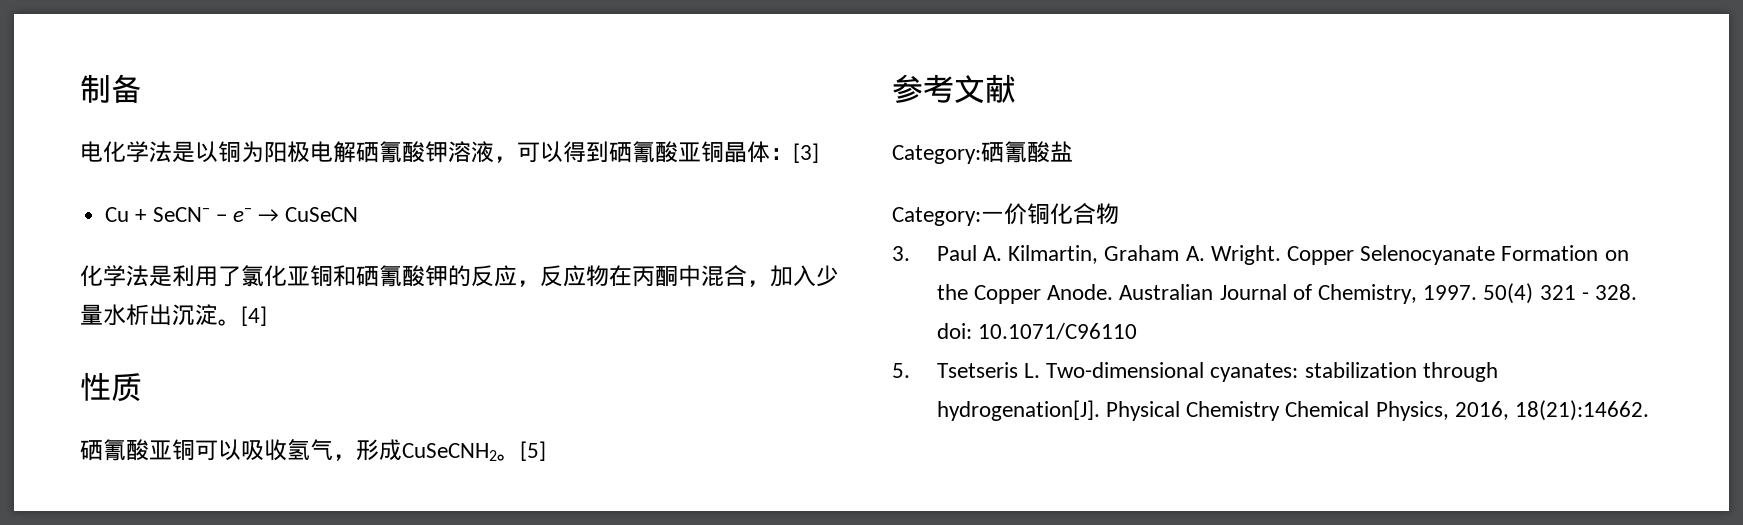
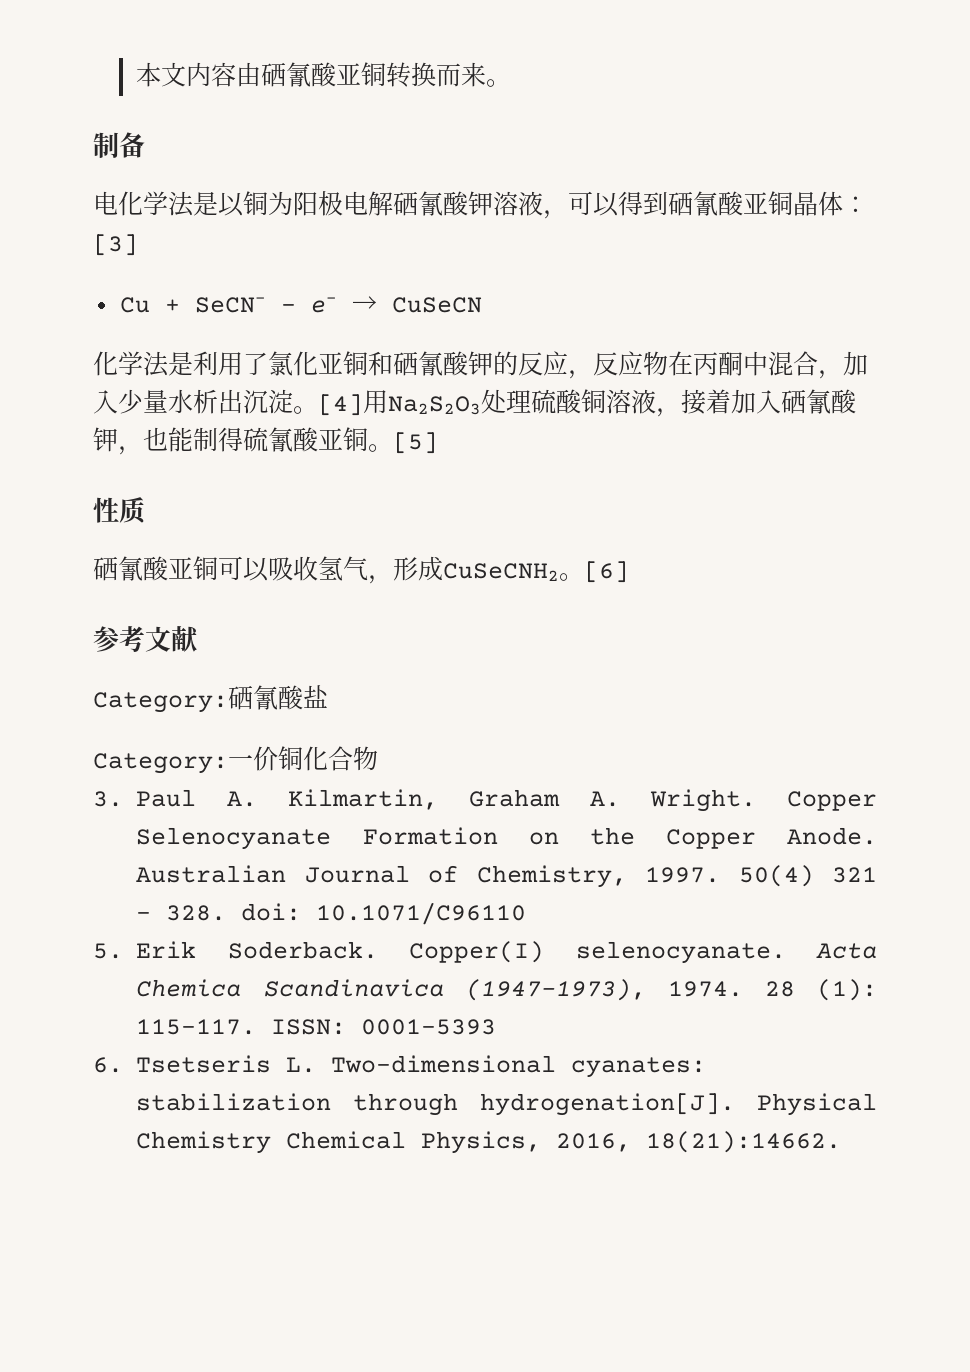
(80, 88) none -> [136,62,512,87] 本文内容由硒氰酸亚铜转换而来。 //
(267, 316) none -> [363,389,856,417] [93,427,438,455] 用Na2S2O3处理硫酸铜溶液，接着加入硒氰酸钾，也能制得硫氰酸亚铜。[5]
[520,441,546,461] [5] -> [584,561,629,583] [6]
(910, 370) none -> [136,941,878,964] [136,979,877,1001] [136,1019,497,1035] [93,1057,123,1073] Erik Soderback. Copper(I) selenocyanate. Acta Chemica Scandinavica (1947-1973), 1974. 28 (1): 115-117. ISSN: 0001-5393 // 6.

